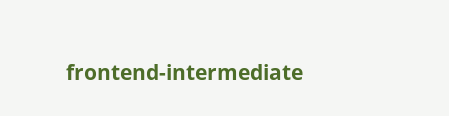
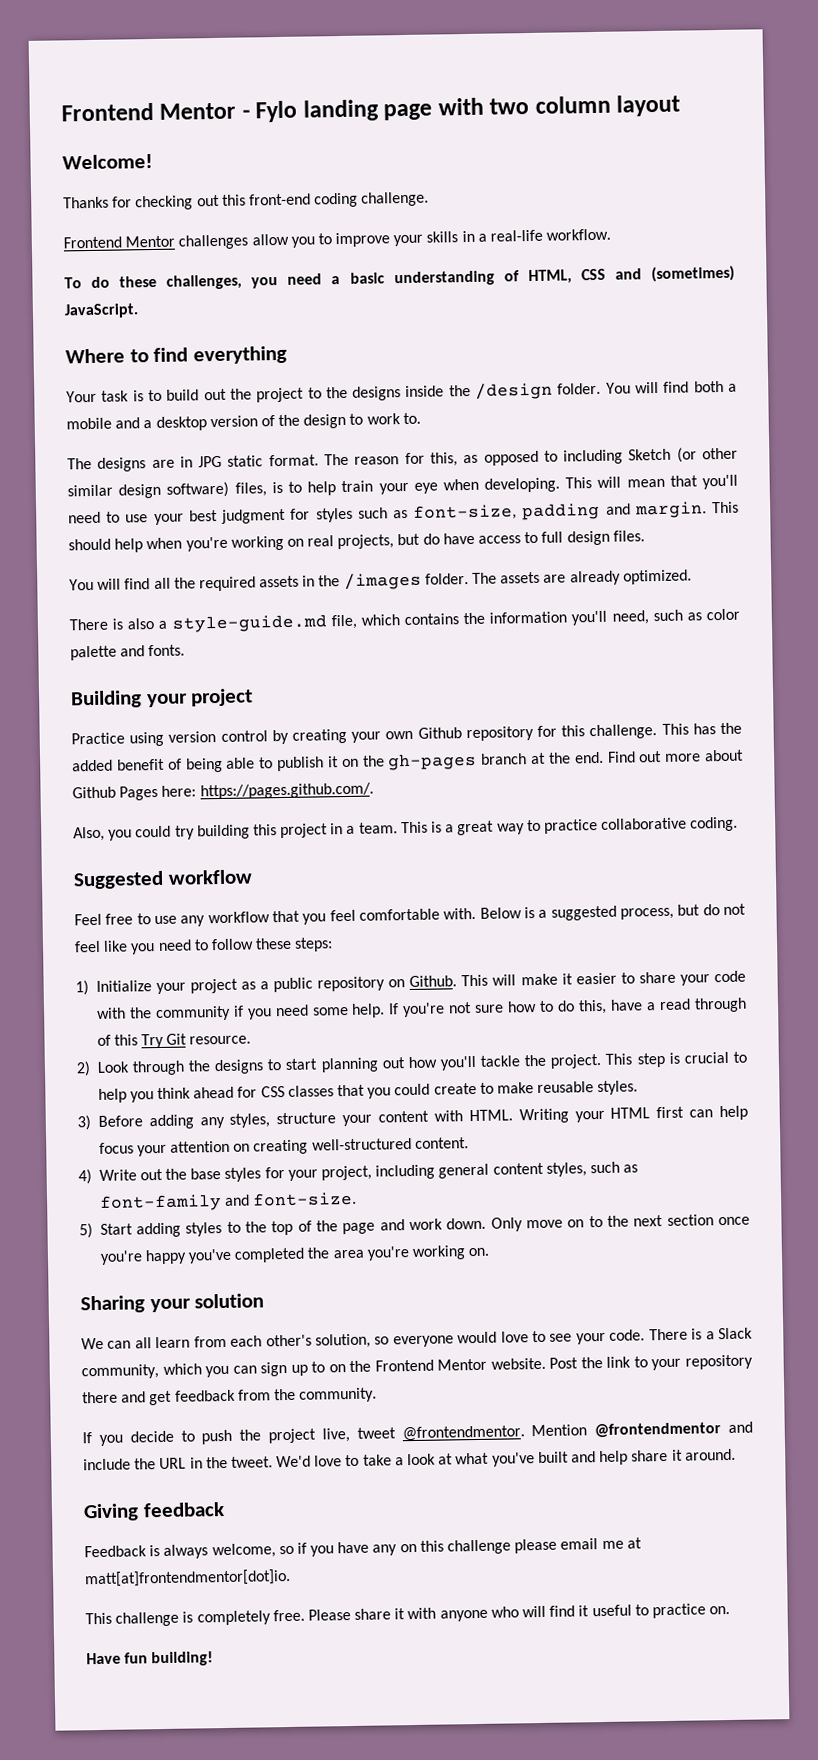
[66,64,303,80] frontend-intermediate -> [61,94,681,123] [62,153,153,170] [63,191,430,211] [63,228,612,250] [64,265,736,290] [64,303,139,319] [65,345,288,365] [66,380,737,403] [66,412,421,431] [67,447,738,472] [67,474,738,499] [68,501,739,526] [68,530,645,553] [69,569,692,592] [69,608,740,633] [70,644,186,661] [70,688,254,709] [71,722,742,747] [72,749,744,773] [72,782,374,801] [73,816,739,842] [73,869,253,890] [74,903,746,927] [74,937,334,955] [75,970,746,996] [95,997,748,1022] [96,1033,252,1049] [76,1051,747,1077] [97,1080,639,1103] [77,1105,748,1131] [98,1137,469,1157] [78,1161,639,1185] [98,1191,358,1212] [79,1214,750,1239] [99,1245,490,1265] [80,1293,265,1314] [81,1327,754,1350] [81,1354,753,1380] [82,1387,378,1406] [82,1421,753,1446] [83,1448,736,1471] [83,1502,225,1522] [84,1537,642,1559] [84,1568,291,1588] [85,1603,731,1627] [86,1651,214,1667] Frontend Mentor - Fylo landing page with two column layout // Welcome! // Thanks for checking out this front-end coding challenge. // Frontend Mentor challenges allow you to improve your skills in a real-life workflow. // To do these challenges, you need a basic understanding of HTML, CSS and (sometimes) JavaScript. // Where to find everything // Your task is to build out the project to the designs inside the /design folder. You will find both a mobile and a desktop version of the design to work to. // The designs are in JPG static format. The reason for this, as opposed to including Sketch (or other similar design software) files, is to help train your eye when developing. This will mean that you'll need to use your best judgment for styles such as font-size, padding and margin. This should help when you're working on real projects, but do have access to full design files. // You will find all the required assets in the /images folder. The assets are already optimized. // There is also a style-guide.md file, which contains the information you'll need, such as color palette and fonts. // Building your project // Practice using version control by creating your own Github repository for this challenge. This has the added benefit of being able to publish it on the gh-pages branch at the end. Find out more about Github Pages here: https://pages.github.com/. // Also, you could try building this project in a team. This is a great way to practice collaborative coding. // Suggested workflow // Feel free to use any workflow that you feel comfortable with. Below is a suggested process, but do not feel like you need to follow these steps: // 1) Initialize your project as a public repository on Github. This will make it easier to share your code with the community if you need some help. If you're not sure how to do this, have a read through of this Try Git resource. // 2) Look through the designs to start planning out how you'll tackle the project. This step is crucial to help you think ahead for CSS classes that you could create to make reusable styles. // 3) Before adding any styles, structure your content with HTML. Writing your HTML first can help focus your attention on creating well-structured content. // 4) Write out the base styles for your project, including general content styles, such as font-family and font-size. // 5) Start adding styles to the top of the page and work down. Only move on to the next section once you're happy you've completed the area you're working on. // Sharing your solution // We can all learn from each other's solution, so everyone would love to see your code. There is a Slack community, which you can sign up to on the Frontend Mentor website. Post the link to your repository there and get feedback from the community. // If you decide to push the project live, tweet @frontendmentor. Mention @frontendmentor and include the URL in the tweet. We'd love to take a look at what you've built and help share it around. // Giving feedback // Feedback is always welcome, so if you have any on this challenge please email me at matt[at]frontendmentor[dot]io. // This challenge is completely free. Please share it with anyone who will find it useful to practice on. // Have fun building!

